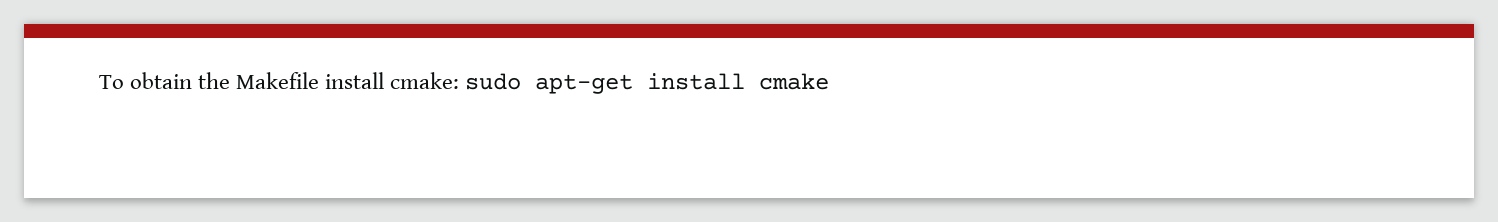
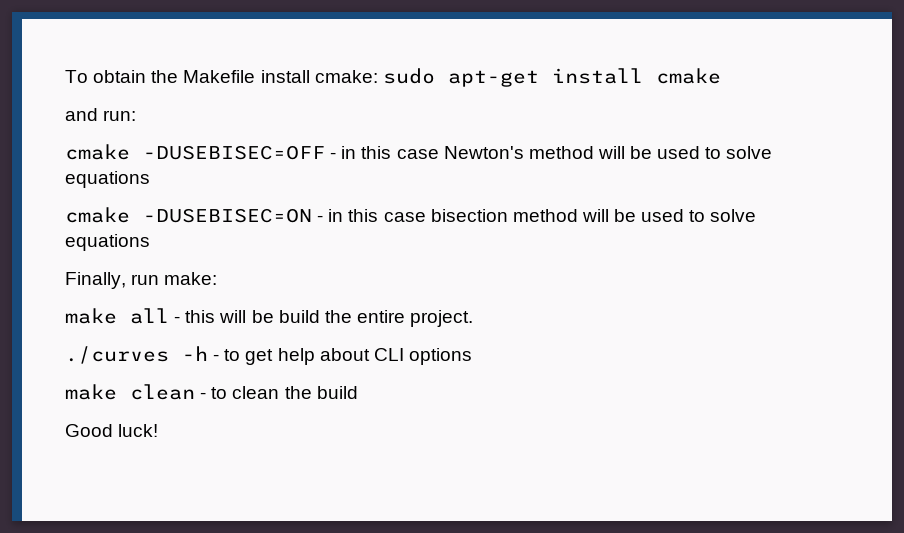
(830, 81) none -> [65,108,137,121] [65,144,773,160] [65,171,150,188] [65,207,757,223] [65,234,150,251] [65,272,218,289] [65,308,474,327] [65,346,472,365] [65,384,358,400] [65,424,159,437] // and run: // cmake -DUSEBISEC=OFF - in this case Newton's method will be used to solve equations // cmake -DUSEBISEC=ON - in this case bisection method will be used to solve equations // Finally, run make: // make all - this will be build the entire project. // ./curves -h - to get help about CLI options // make clean - to clean the build // Good luck!

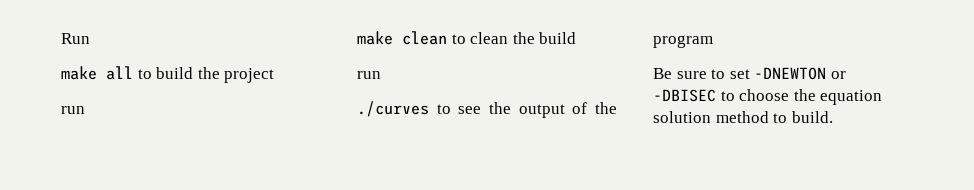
[65,68,721,87] [65,108,137,121] [65,144,773,160] [65,171,150,188] [65,207,757,223] [65,234,150,251] [65,272,218,289] [65,308,474,327] [65,346,472,365] To obtain the Makefile install cmake: sudo apt-get install cmake // and run: // cmake -DUSEBISEC=OFF - in this case Newton's method will be used to solve equations // cmake -DUSEBISEC=ON - in this case bisection method will be used to solve equations // Finally, run make: // make all - this will be build the entire project. // ./curves -h - to get help about CLI options -> [61,33,90,44] [61,66,275,83] [61,106,85,114] Run // make all to build the project // run
[200,392,207,399] - -> (447, 38) none
[65,424,159,437] Good luck! -> [357,71,381,79] [357,101,617,118] [653,35,713,48] [653,67,846,80] [653,89,883,105] [653,111,833,123] run // ./curves to see the output of the program // Be sure to set -DNEWTON or -DBISEC to choose the equation solution method to build.

